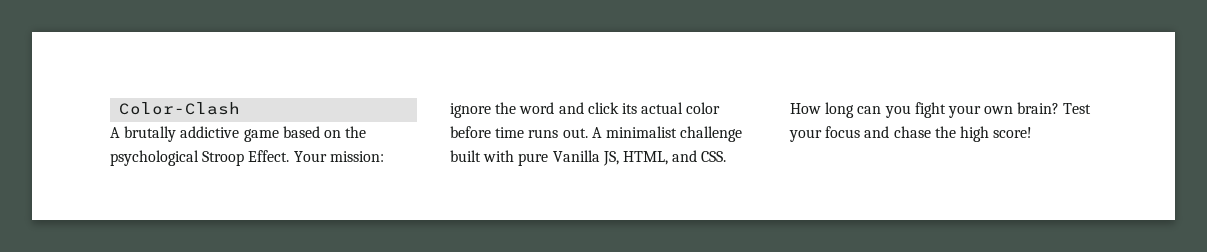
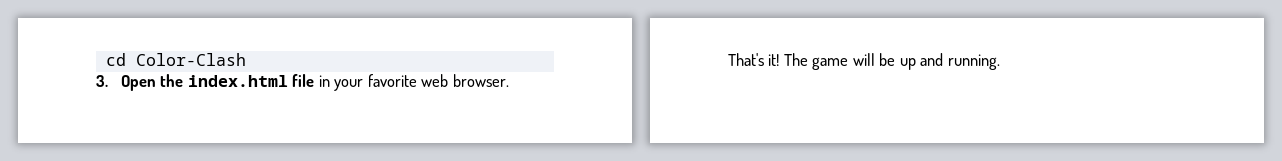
(119, 108) none -> [105,53,126,66] cd
[110,126,367,142] [110,150,384,166] [450,102,721,118] [450,126,743,142] [450,150,727,166] [790,102,1092,118] [789,126,1033,142] A brutally addictive game based on the psychological Stroop Effect. Your mission: ignore the word and click its actual color before time runs out. A minimalist challenge built with pure Vanilla JS, HTML, and CSS. How long can you fight your own brain? Test your focus and chase the high score! -> [96,74,509,91] [728,53,1000,70] 3. Open the index.html file in your favorite web browser. // That's it! The game will be up and running.

